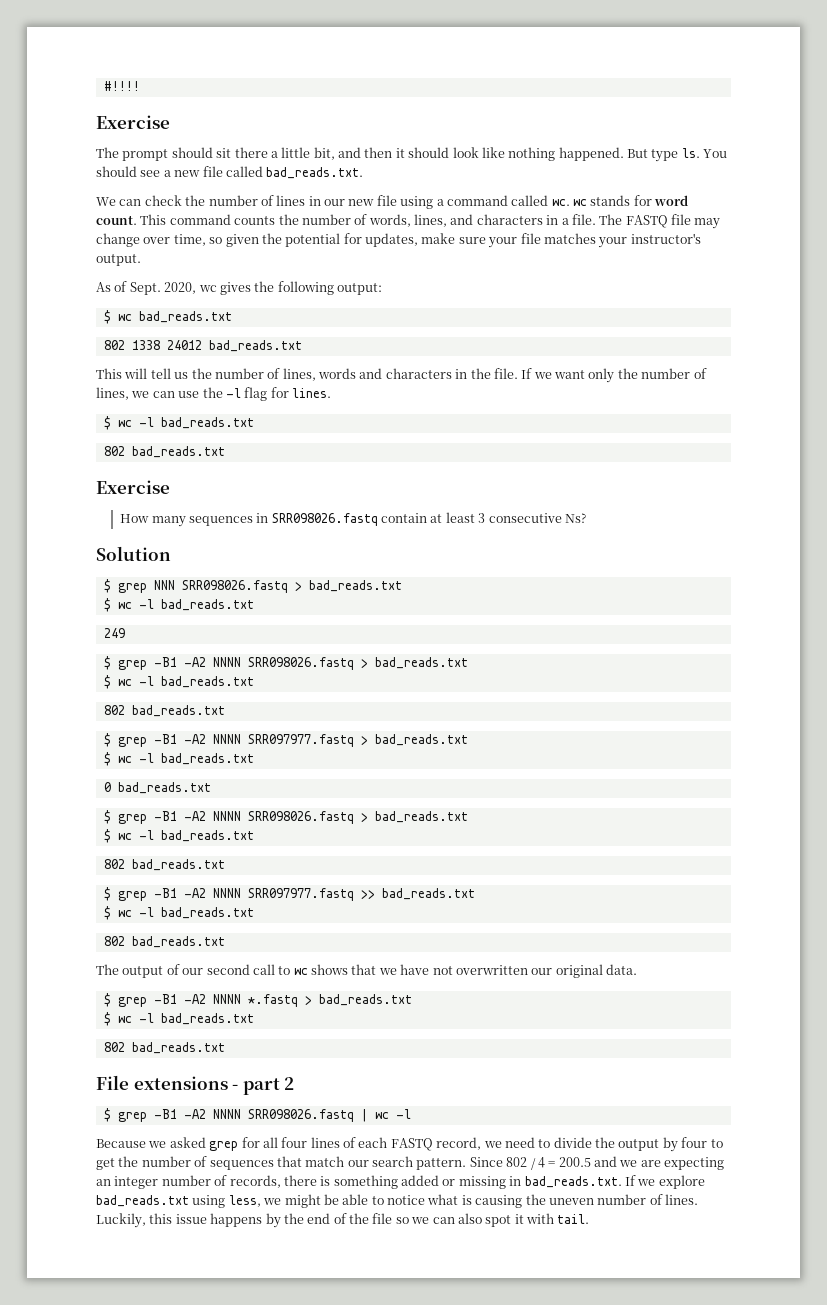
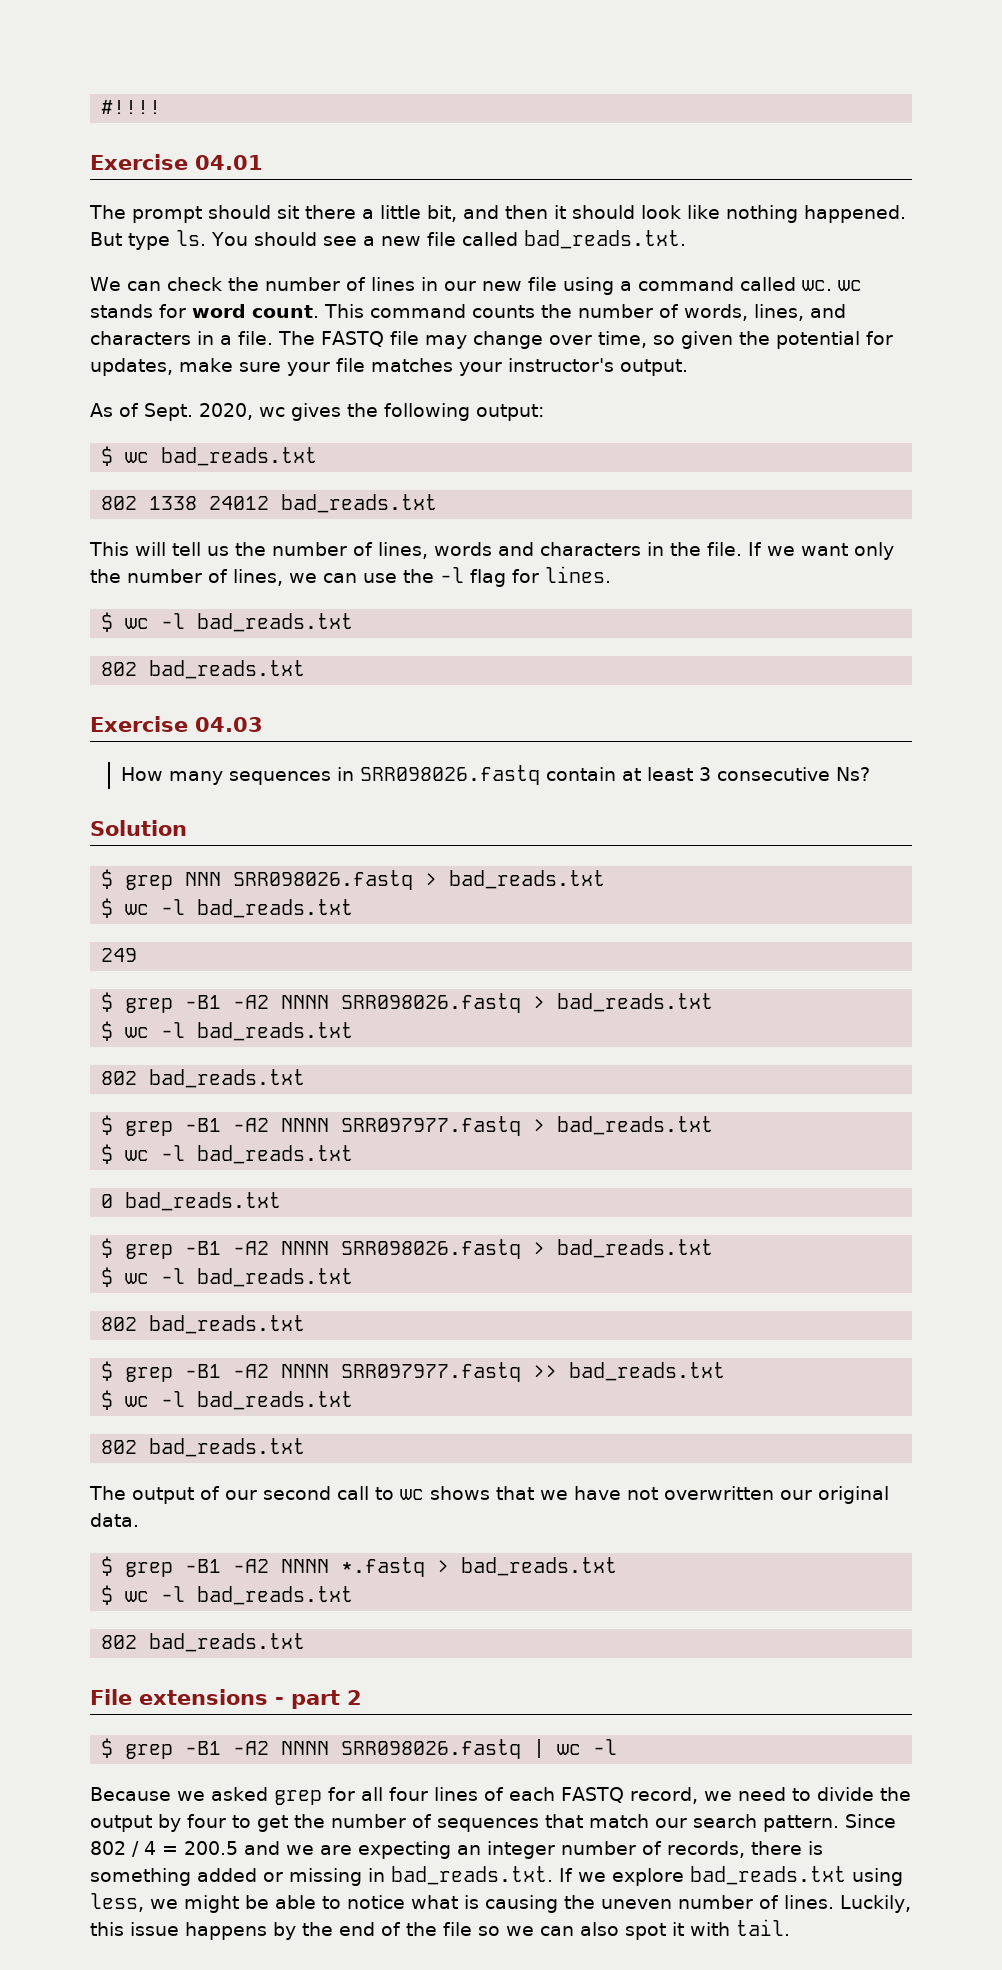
(170, 122) none -> [195,155,263,170] 04.01
(170, 487) none -> [195,717,263,732] 04.03

